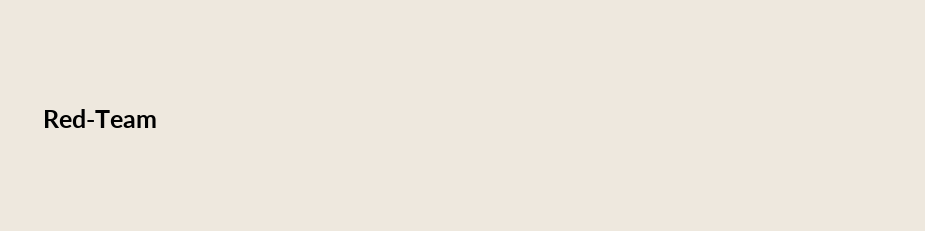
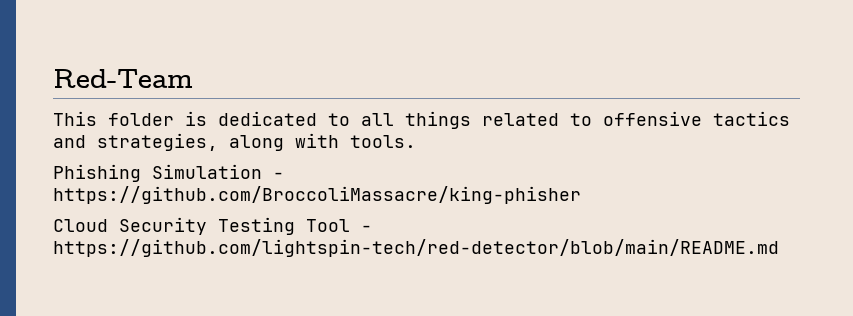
(157, 118) none -> [53,111,790,129] [53,133,416,151] [53,164,284,182] [53,186,581,204] [53,217,372,235] [53,239,779,257] // This folder is dedicated to all things related to offensive tactics and strategies, along with tools. // Phishing Simulation - https://github.com/BroccoliMassacre/king-phisher // Cloud Security Testing Tool - https://github.com/lightspin-tech/red-detector/blob/main/README.md

